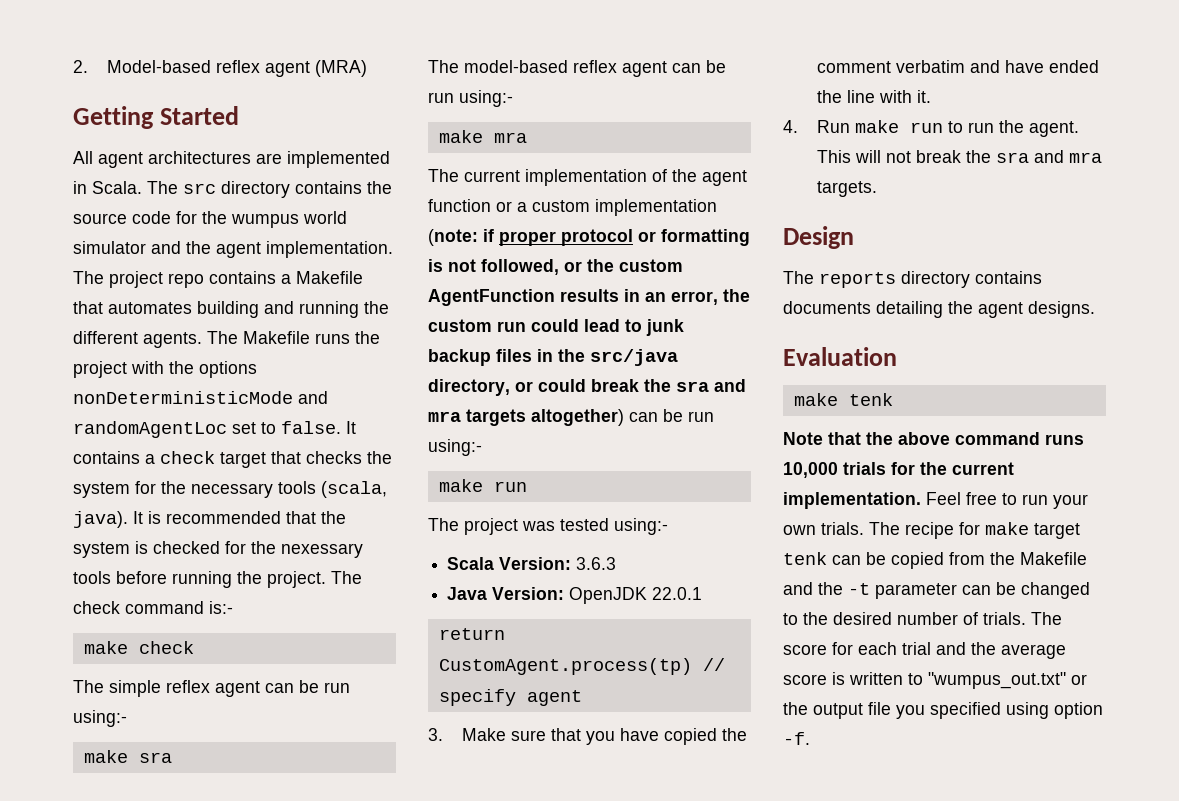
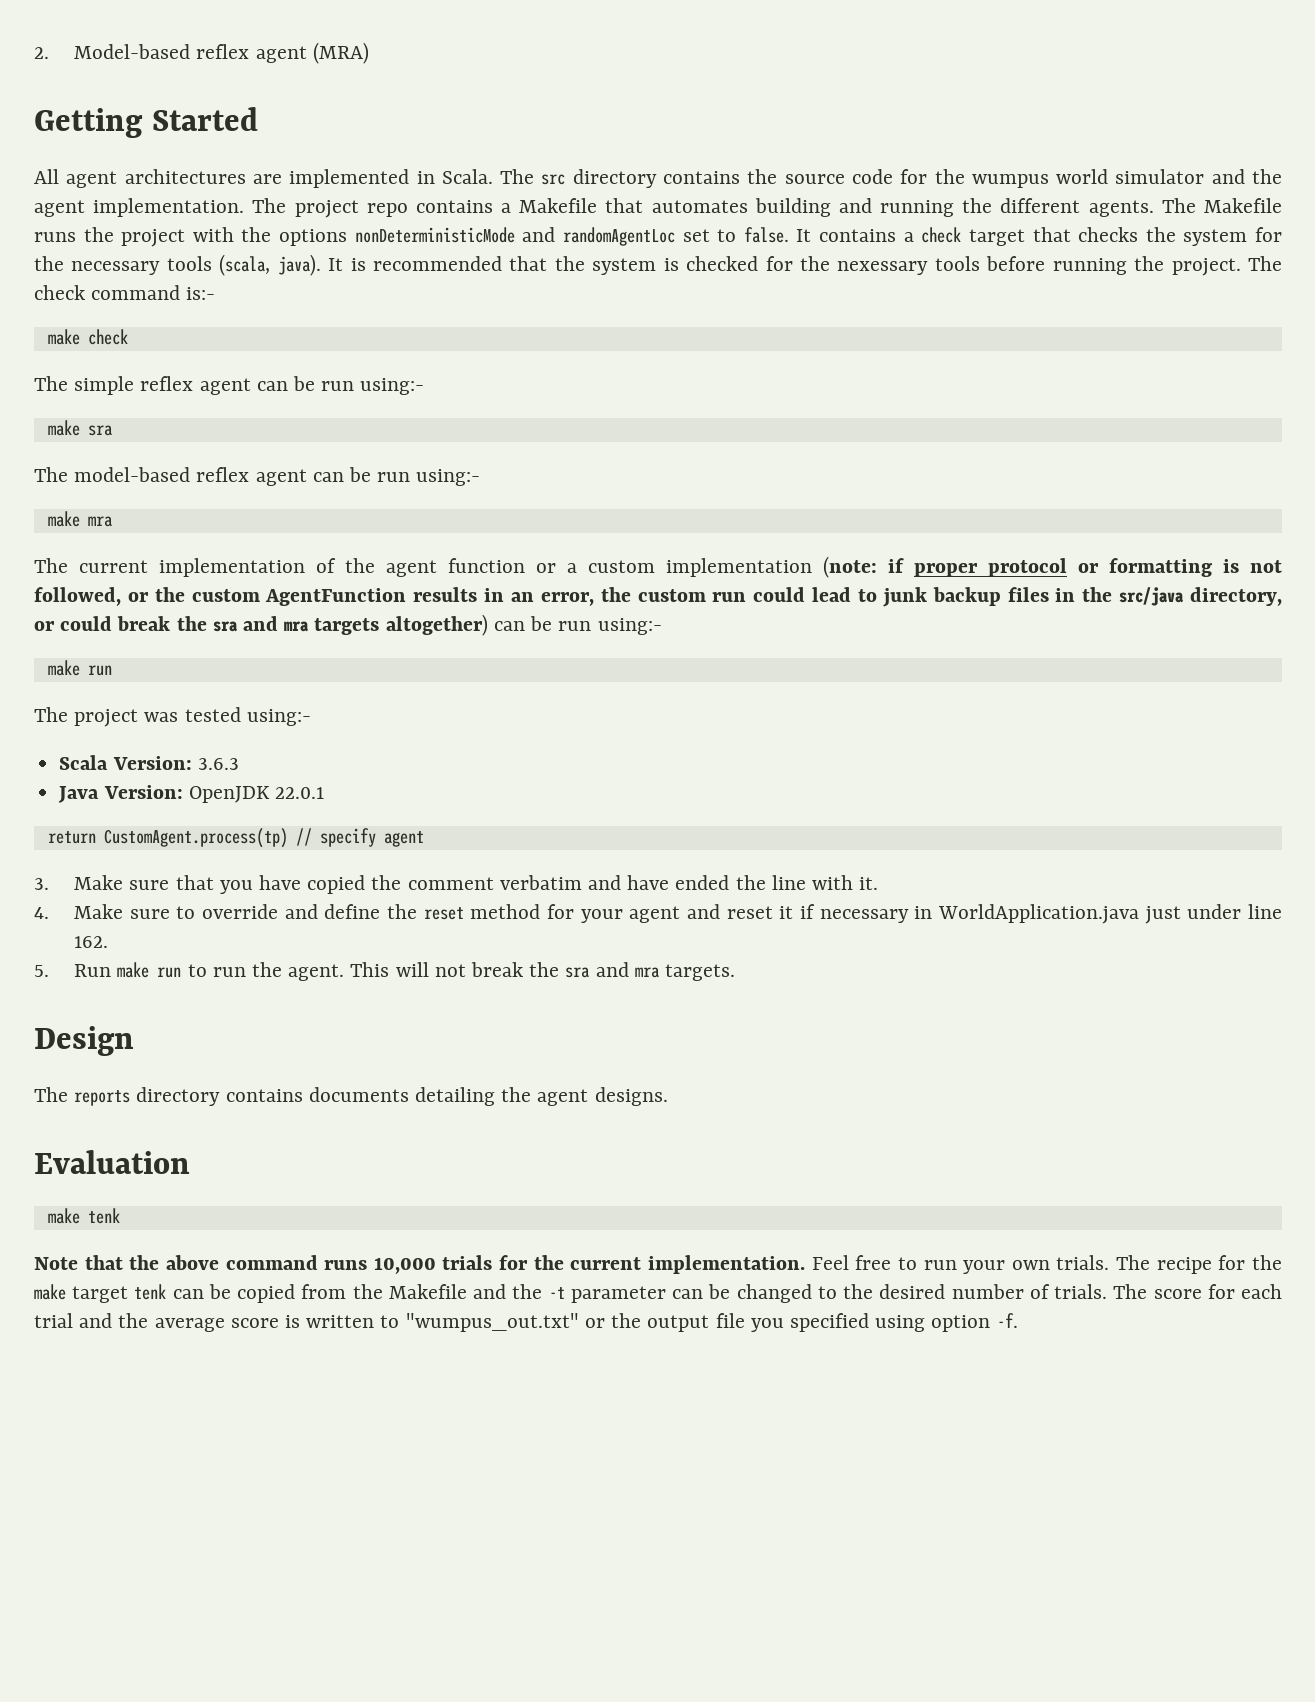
(798, 126) none -> [74,904,1283,924] [74,936,109,948] [34,965,49,977] Make sure to override and define the reset method for your agent and reset it if necessary in WorldApplication.java just under line 162. // 5.
(980, 528) none -> [1252,1255,1283,1270] the

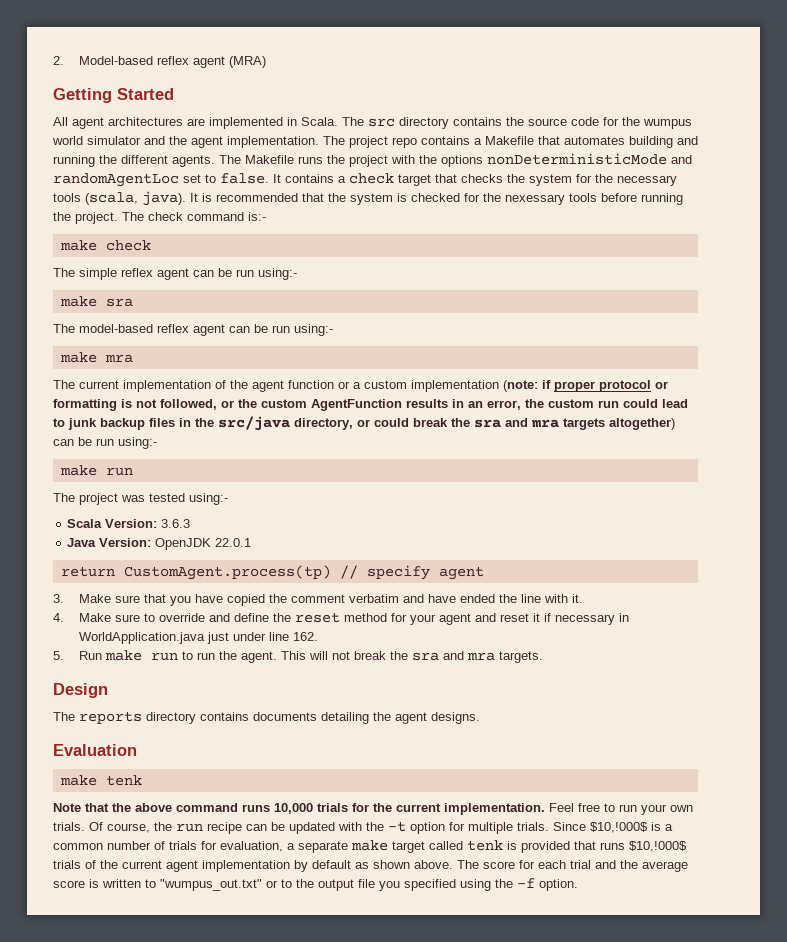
[1116,1255,1283,1274] [34,1284,1108,1303] The recipe for the make target tenk can be copied from the Makefile and the -t parameter can be changed to the desired number of trials. -> [89,821,673,834] [53,840,687,853] [53,860,453,872] Of course, the run recipe can be updated with the -t option for multiple trials. Since $10,!000$ is a common number of trials for evaluation, a separate make target called tenk is provided that runs $10,!000$ trials of the current agent implementation by default as shown above.
(605, 1323) none -> [281,879,292,888] to
[931,1313,1018,1332] option -f. -> [495,878,578,891] the -f option.

